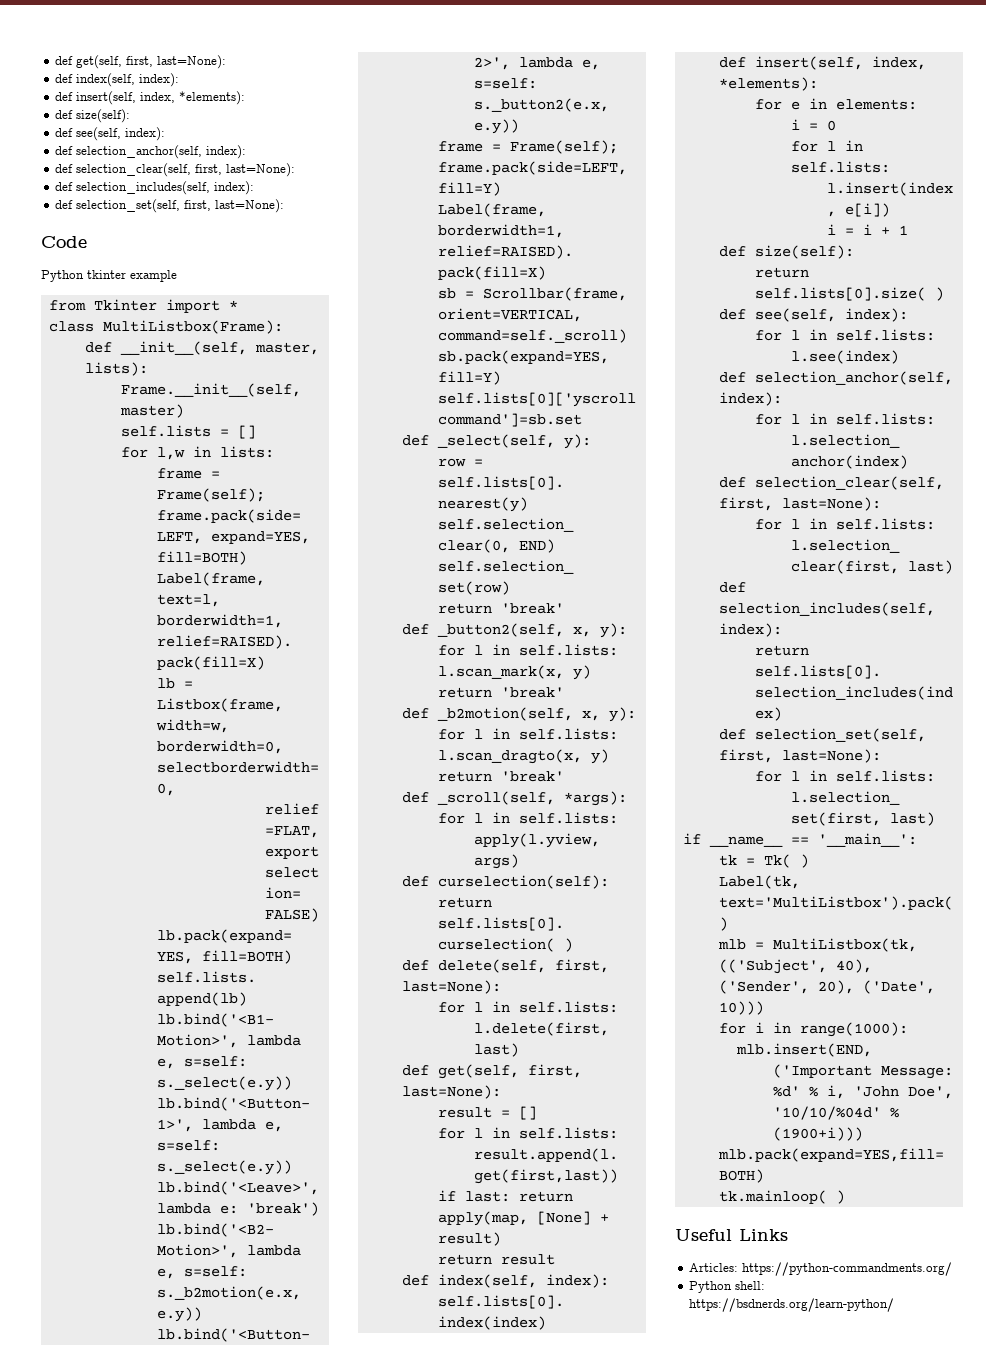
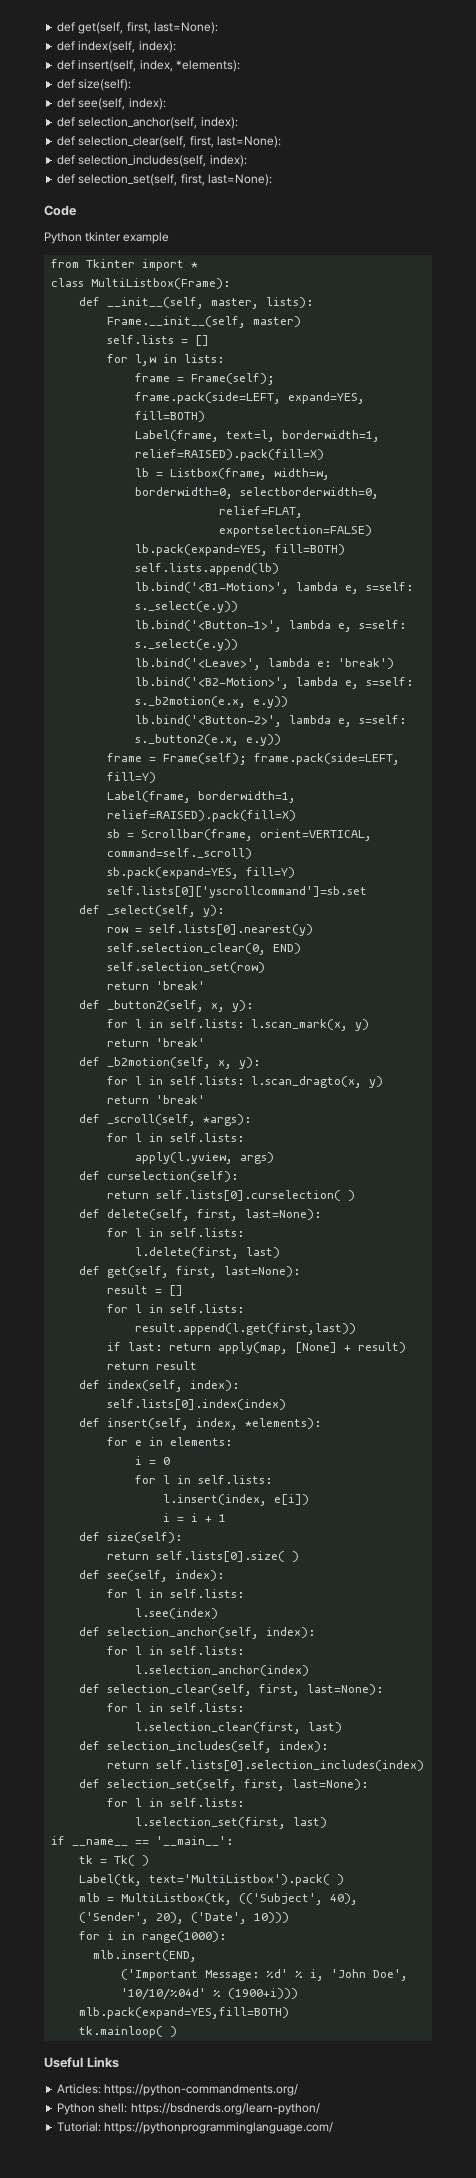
(895, 1305) none -> [57,2122,334,2134] // Tutorial: https://pythonprogramminglanguage.com/

